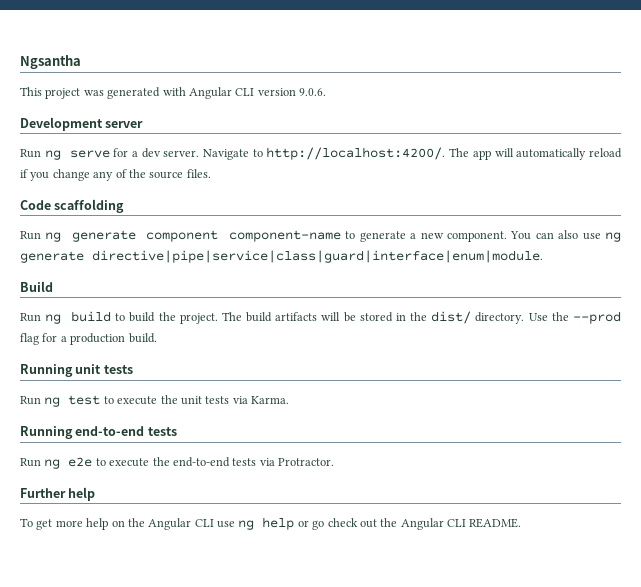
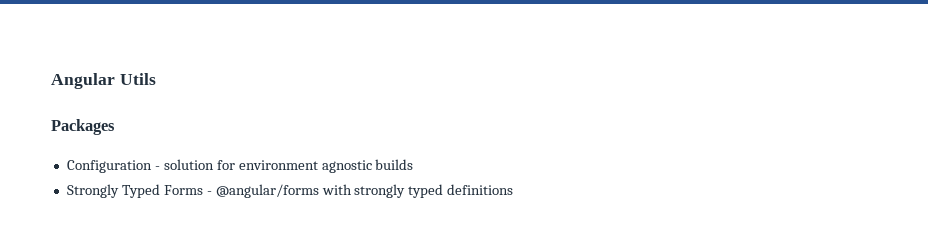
[20,55,81,69] [20,87,326,99] [20,117,144,131] [20,147,622,160] [20,169,211,181] [20,199,125,213] [20,230,621,242] [20,250,543,263] [20,281,53,292] [20,311,622,324] [20,333,157,345] [20,364,133,377] [20,395,289,407] [20,426,177,439] [20,457,334,469] [20,487,96,501] [20,517,522,530] Ngsantha // This project was generated with Angular CLI version 9.0.6. // Development server // Run ng serve for a dev server. Navigate to http://localhost:4200/. The app will automatically reload if you change any of the source files. // Code scaffolding // Run ng generate component component-name to generate a new component. You can also use ng generate directive|pipe|service|class|guard|interface|enum|module. // Build // Run ng build to build the project. The build artifacts will be stored in the dist/ directory. Use the --prod flag for a production build. // Running unit tests // Run ng test to execute the unit tests via Karma. // Running end-to-end tests // Run ng e2e to execute the end-to-end tests via Protractor. // Further help // To get more help on the Angular CLI use ng help or go check out the Angular CLI README. -> [51,73,156,89] [51,119,115,135] [66,159,414,173] [66,184,514,198] Angular Utils // Packages // Configuration - solution for environment agnostic builds // Strongly Typed Forms - @angular/forms with strongly typed definitions

